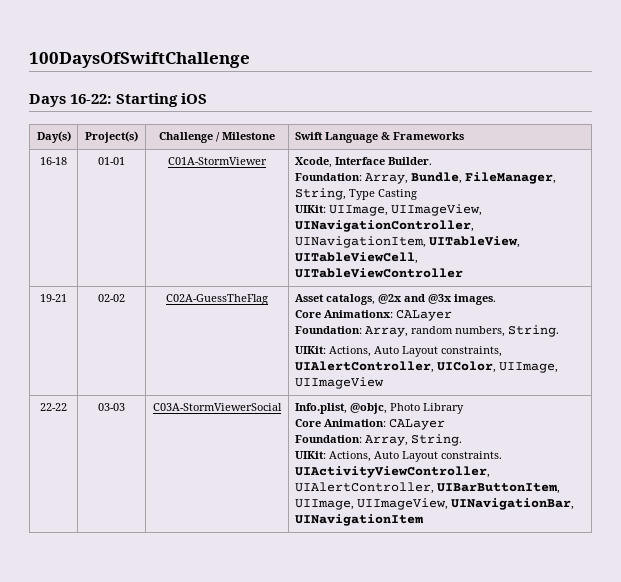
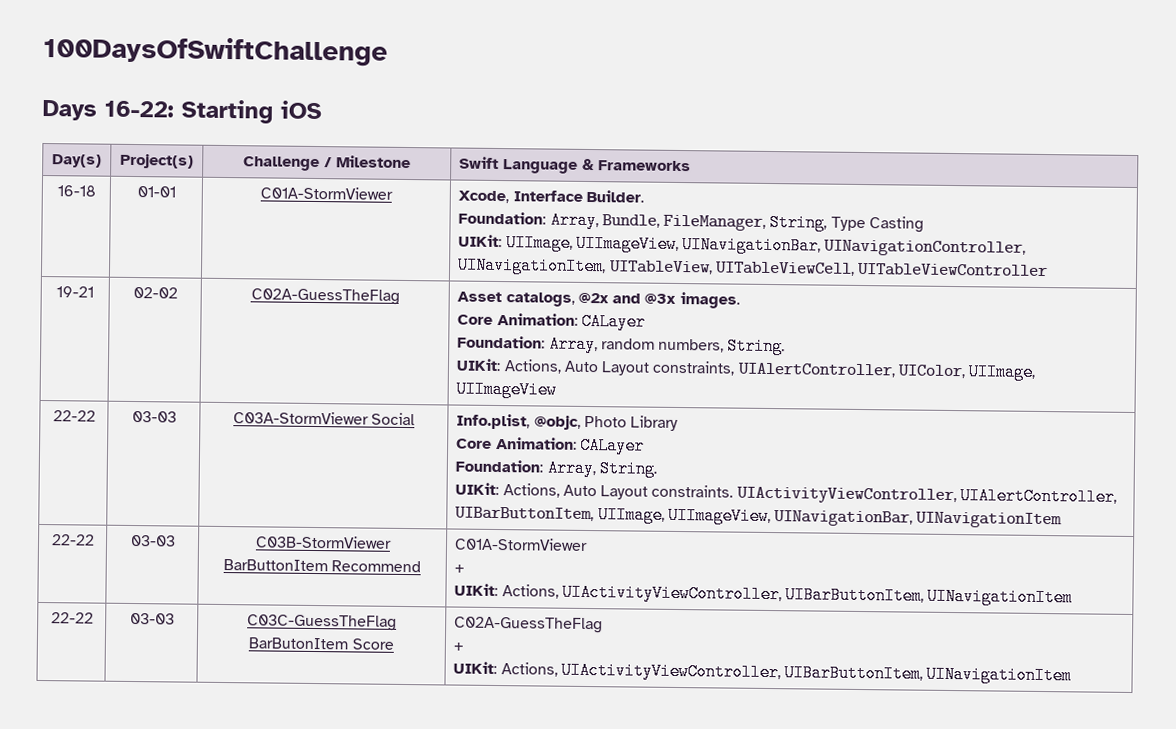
(482, 210) none -> [682,236,822,255] UINavigationBar,
[323,310,393,318] Animationx: -> [496,312,578,326] Animation:
[153,403,282,411] C03A-StormViewerSocial -> [232,411,416,426] C03A-StormViewer Social
(423, 520) none -> [50,534,95,546] [129,534,176,547] [254,535,392,549] [222,558,422,573] [454,537,589,552] [454,564,466,573] [454,583,1074,607] [50,612,94,624] [129,612,175,625] [247,614,397,631] [248,637,394,650] [454,616,604,634] [453,642,465,651] [453,661,1073,685] // 22-22 | 03-03 | C03B-StormViewer BarButtonItem Recommend | C01A-StormViewer // + // UIKit: Actions, UIActivityViewController, UIBarButtonItem, UINavigationItem // 22-22 | 03-03 | C03C-GuessTheFlag BarButonItem Score | C02A-GuessTheFlag // + // UIKit: Actions, UIActivityViewController, UIBarButtonItem, UINavigationItem

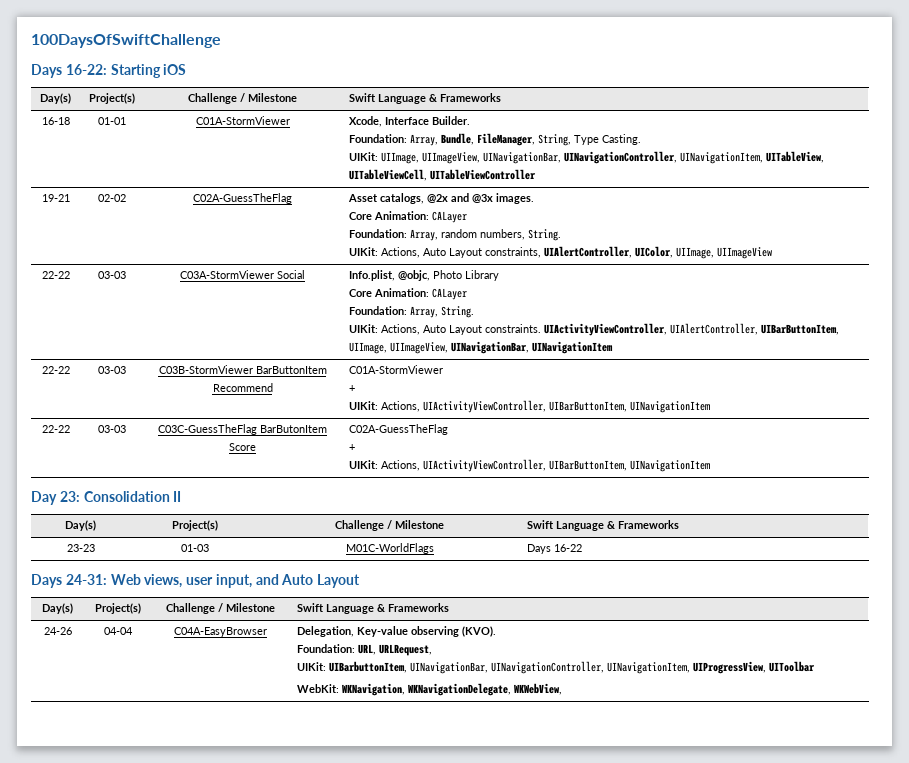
[869,216,925,233] Casting -> [602,134,642,145] Casting.
(1073, 675) none -> [31,491,182,505] [65,520,96,531] [171,520,218,531] [335,520,445,531] [527,520,680,531] [66,544,95,552] [180,544,209,552] [345,543,434,554] [527,544,583,554] [31,574,361,588] [42,603,73,614] [94,603,141,614] [166,603,275,614] [297,603,450,614] [43,627,72,635] [103,627,133,635] [174,627,267,637] [297,626,497,637] [297,644,433,656] [297,661,816,674] [297,683,563,696] // Day 23: Consolidation II // Day(s) | Project(s) | Challenge / Milestone | Swift Language & Frameworks // 23-23 | 01-03 | M01C-WorldFlags | Days 16-22 // Days 24-31: Web views, user input, and Auto Layout // Day(s) | Project(s) | Challenge / Milestone | Swift Language & Frameworks // 24-26 | 04-04 | C04A-EasyBrowser | Delegation, Key-value observing (KVO). // Foundation: URL, URLRequest, // UIKit: UIBarbuttonItem, UINavigationBar, UINavigationController, UINavigationItem, UIProgressView, UIToolbar // WebKit: WKNavigation, WKNavigationDelegate, WKWebView,

